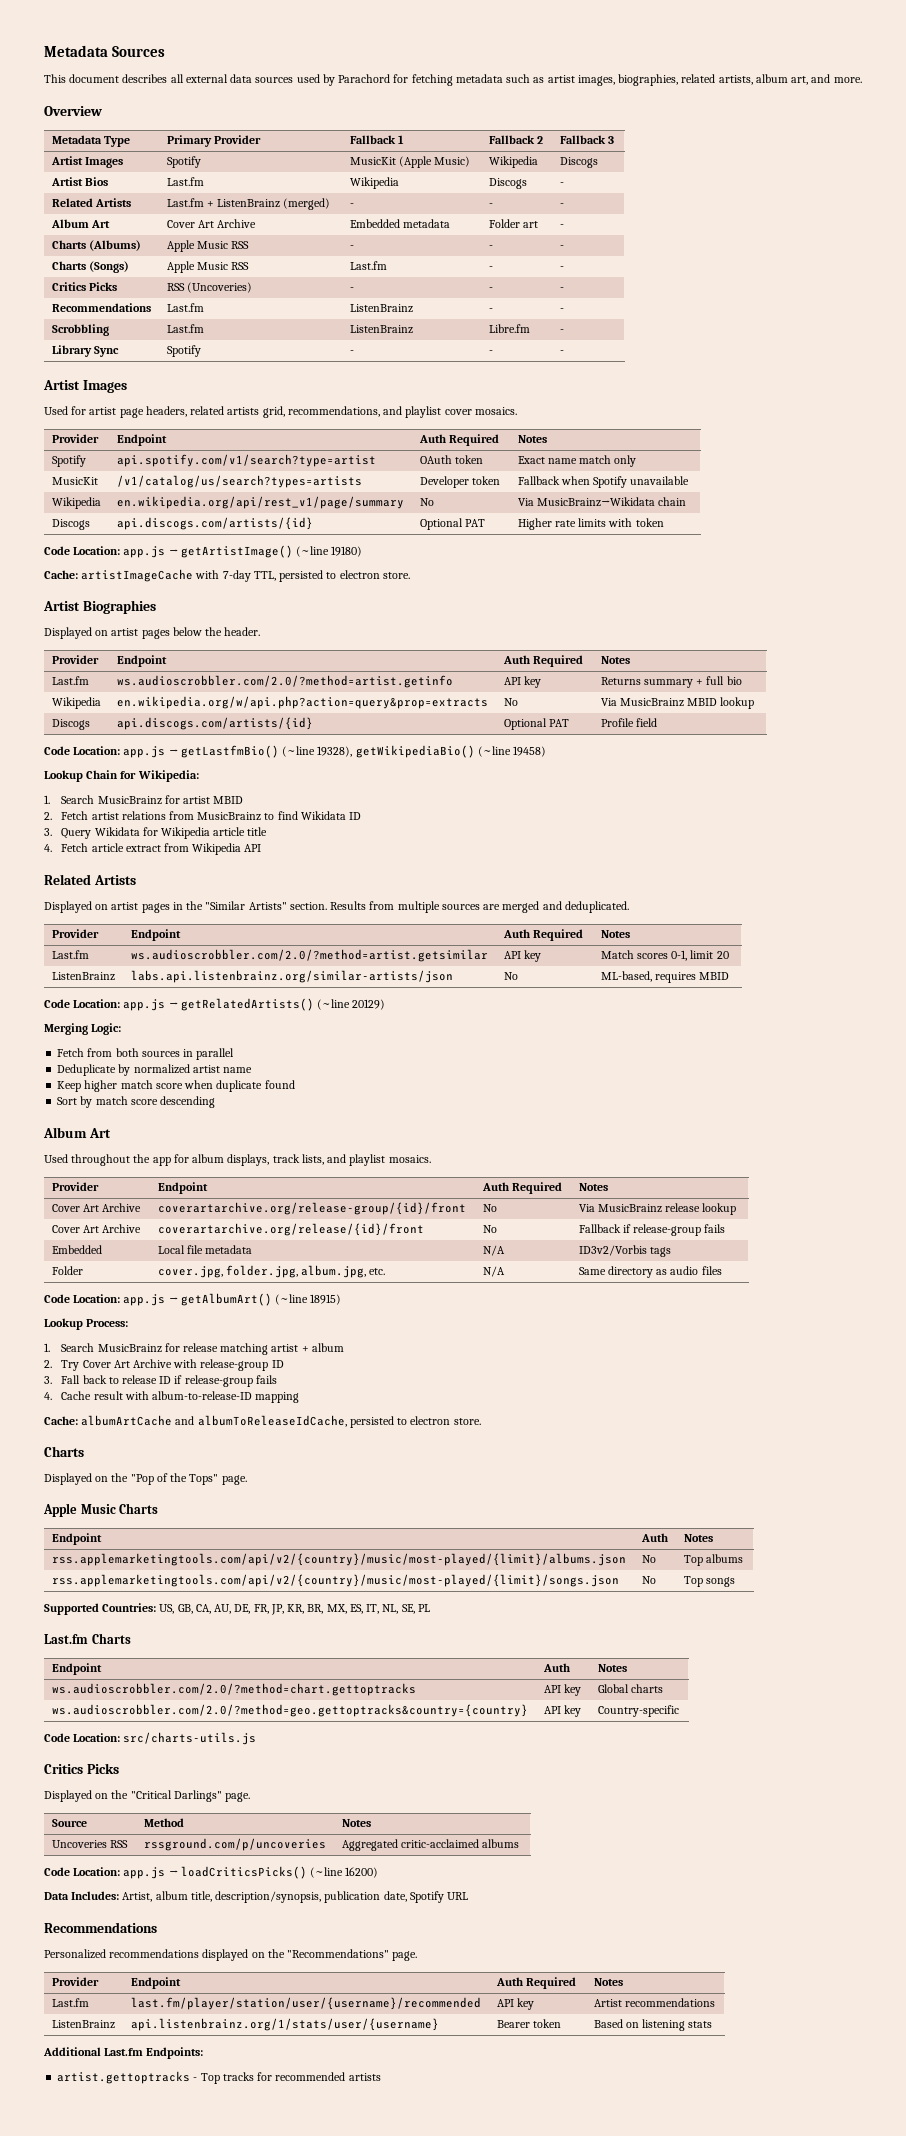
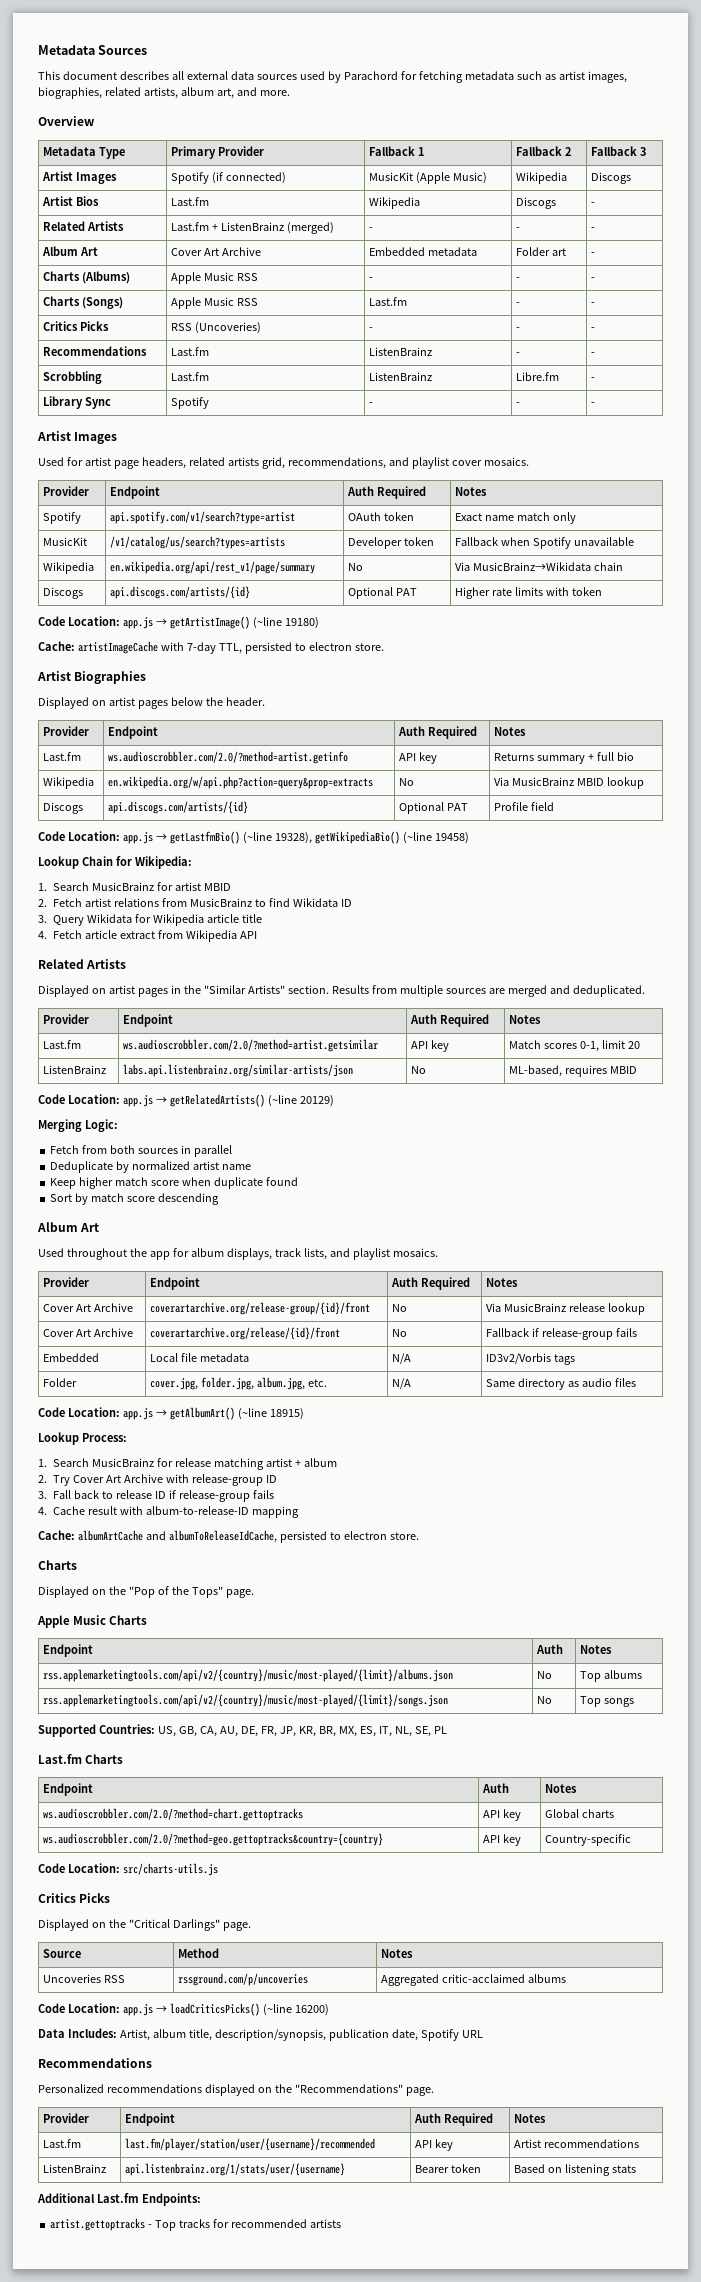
(201, 162) none -> [211,172,286,184] (if connected)

